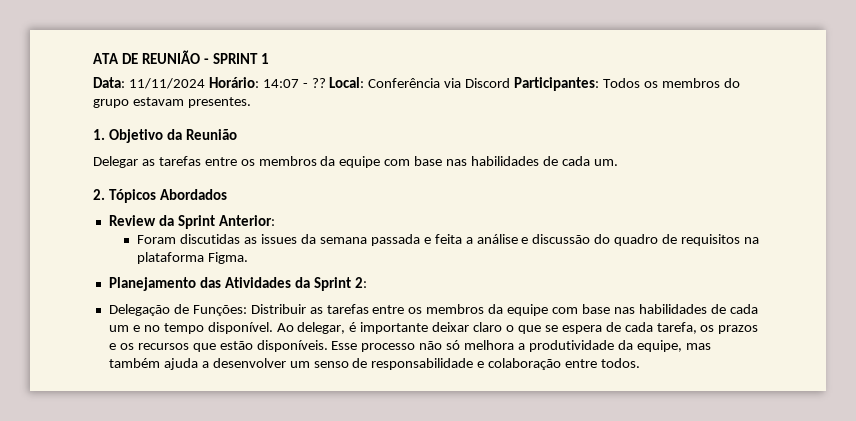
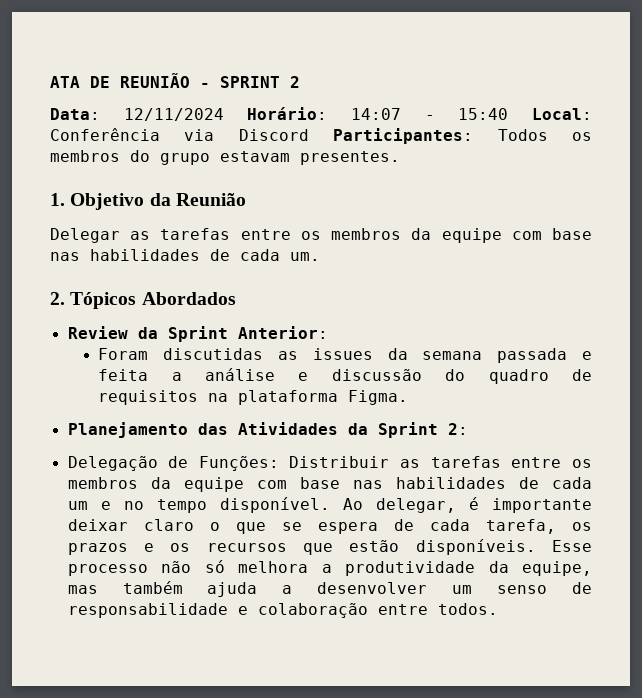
[260,53,269,64] 1 -> [290,76,300,88] 2
[128,78,205,89] 11/11/2024 -> [123,108,224,121] 12/11/2024
[311,78,326,88] ?? -> [458,108,509,120] 15:40

